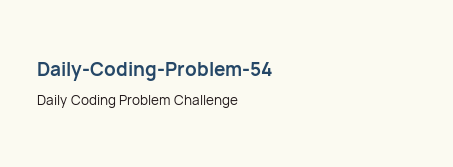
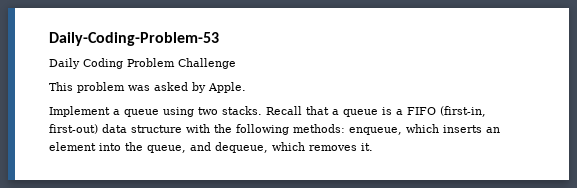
[37,62,273,81] Daily-Coding-Problem-54 -> [49,32,219,46] Daily-Coding-Problem-53
(238, 101) none -> [49,82,246,93] [49,106,486,117] [49,124,500,135] [49,142,373,153] // This problem was asked by Apple. // Implement a queue using two stacks. Recall that a queue is a FIFO (first-in, first-out) data structure with the following methods: enqueue, which inserts an element into the queue, and dequeue, which removes it.

